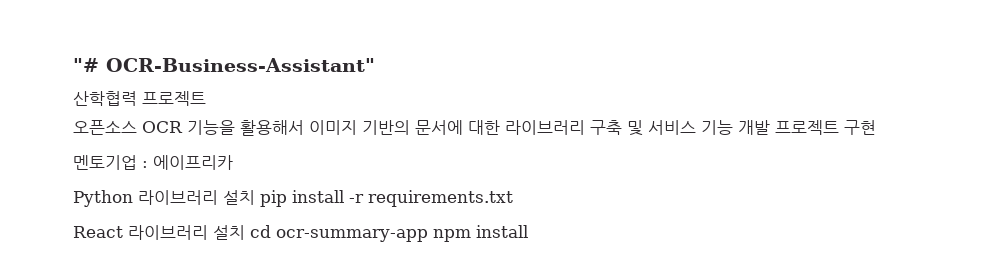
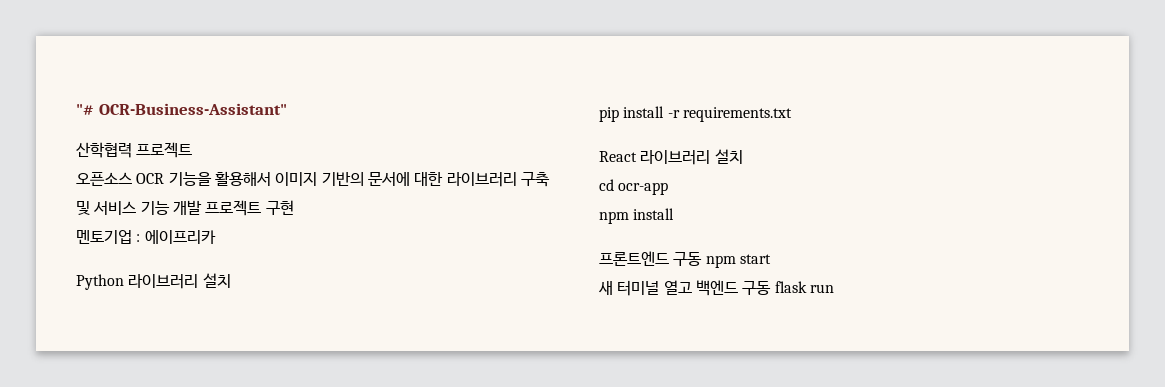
(255, 197) none -> (231, 280) //
[250,225,428,242] cd ocr-summary-app -> [599,179,669,195] // cd ocr-app //
(528, 231) none -> [599,251,771,268] [598,280,834,296] // 프론트엔드 구동 npm start // 새 터미널 열고 백엔드 구동 flask run

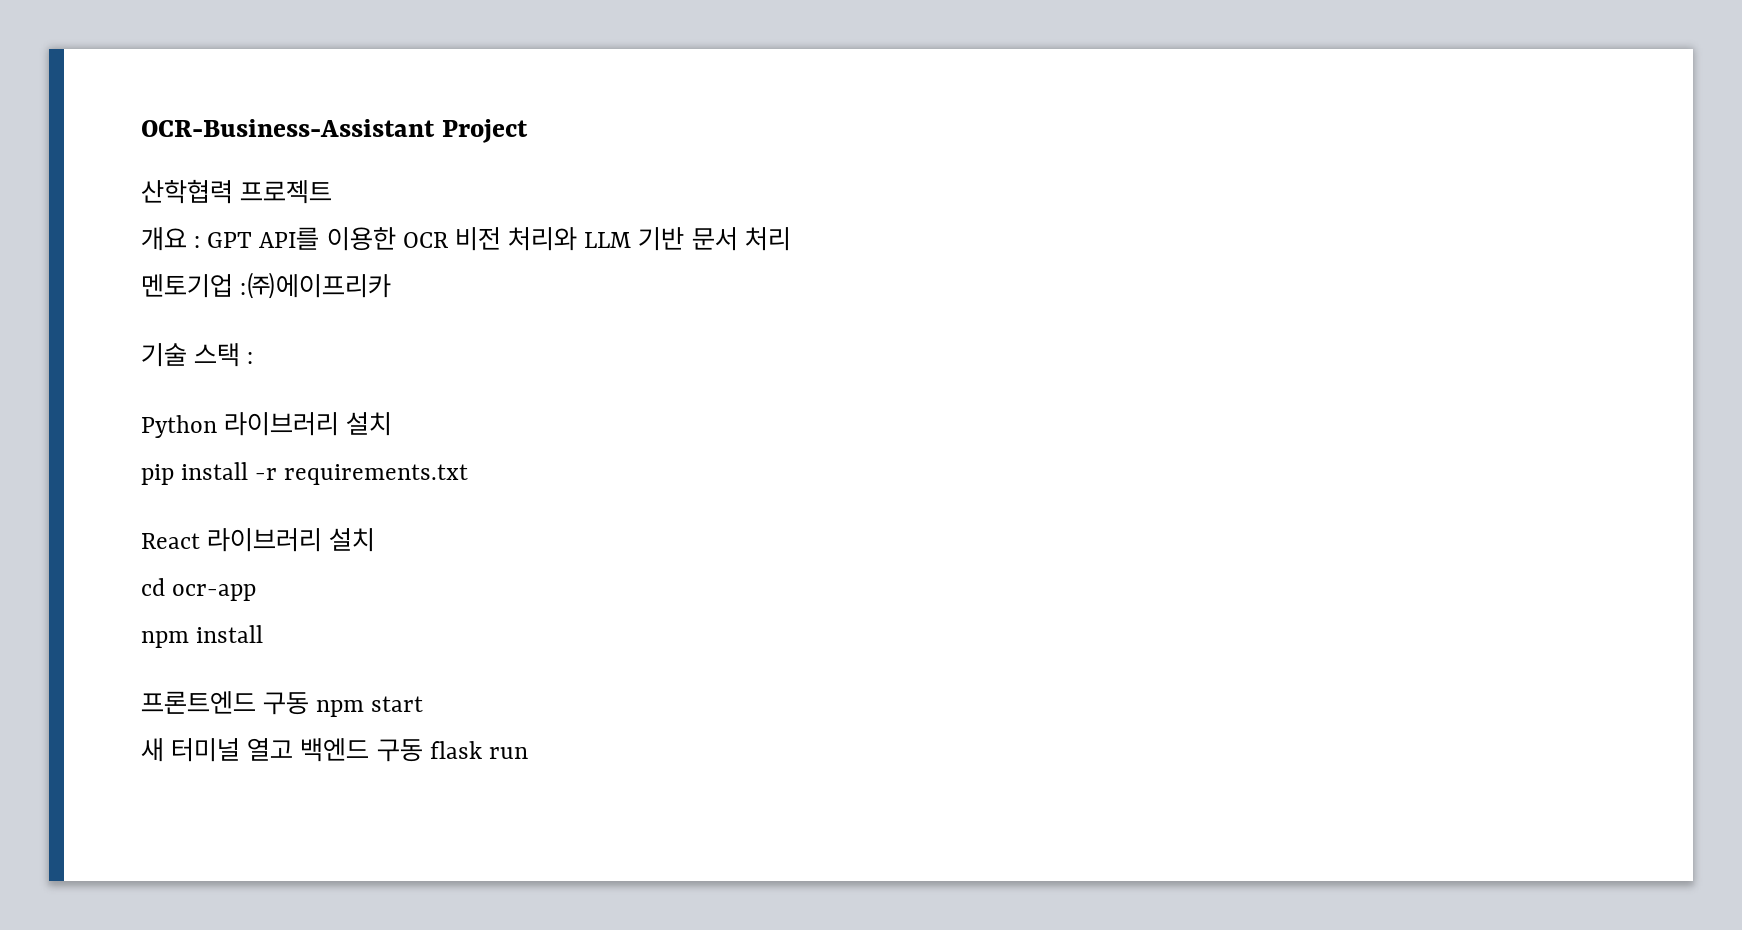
[76,103,287,115] "# OCR-Business-Assistant" -> [141,119,528,143] OCR-Business-Assistant Project
[76,171,550,187] [76,200,294,216] 오픈소스 OCR 기능을 활용해서 이미지 기반의 문서에 대한 라이브러리 구축 및 서비스 기능 개발 프로젝트 구현 -> [141,227,791,251] 개요 : GPT API를 이용한 OCR 비전 처리와 LLM 기반 문서 처리
(141, 238) none -> [246,273,277,299] ㈜
(216, 237) none -> [141,343,254,367] // 기술 스택 :

